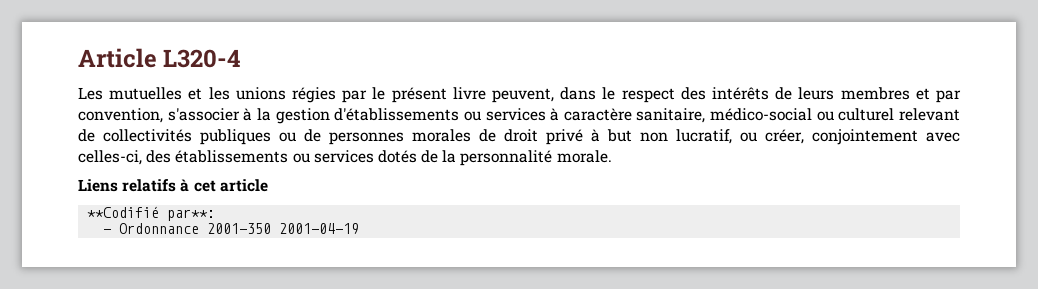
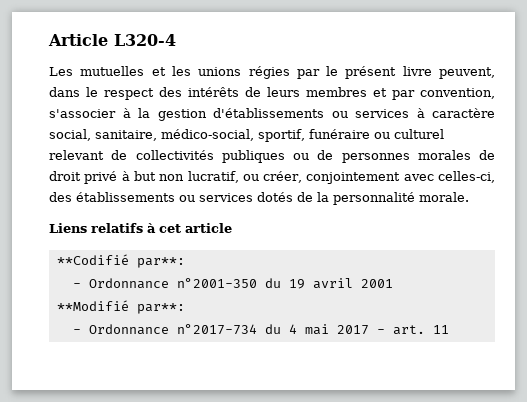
[636,108,813,123] sanitaire, médico-social -> [49,129,370,142] social, sanitaire, médico-social, sportif, funéraire
[207,223,360,234] 2001-350 2001-04-19 -> [176,278,393,289] [56,300,185,314] [72,324,449,335] n°2001-350 du 19 avril 2001 // **Modifié par**: // - Ordonnance n°2017-734 du 4 mai 2017 - art. 11

